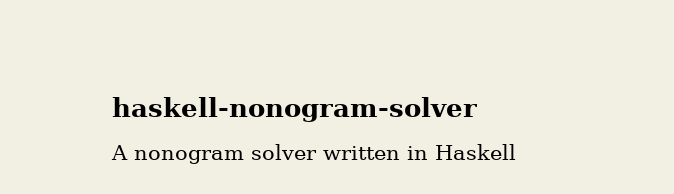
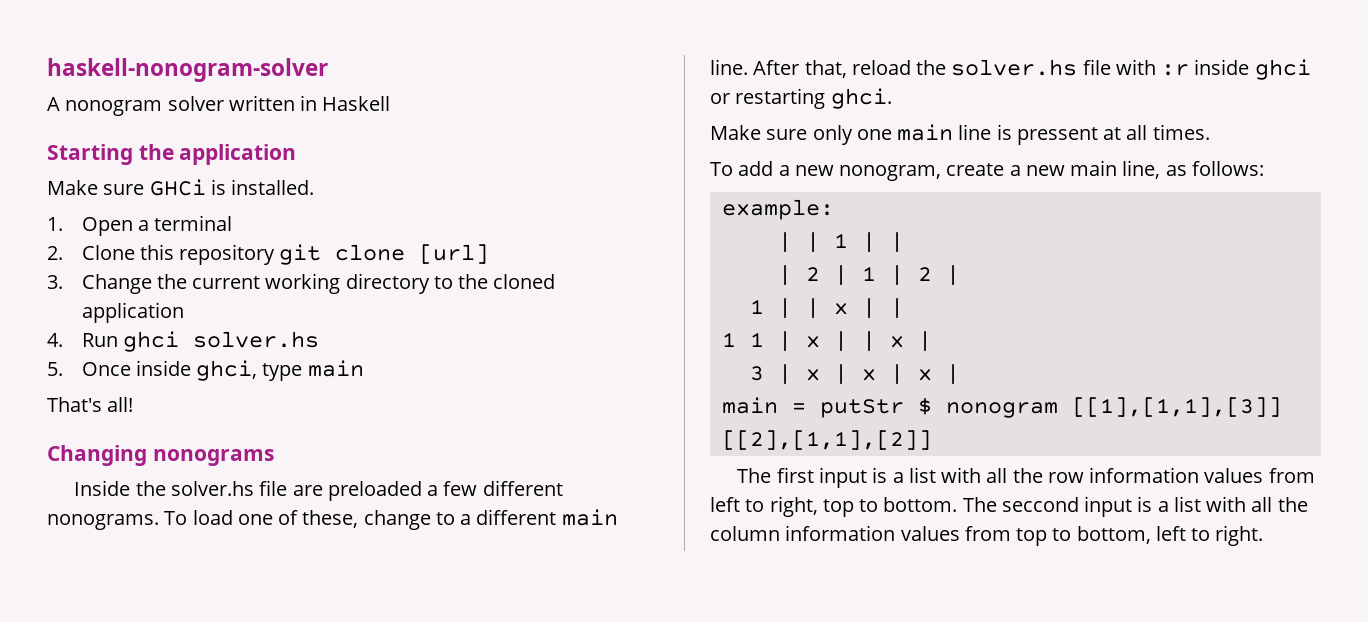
(516, 152) none -> [47,144,297,165] [47,179,315,196] [47,215,233,236] [47,244,490,265] [47,273,556,294] [81,302,184,323] [47,331,319,352] [47,360,364,381] [47,397,134,412] [47,445,274,466] [74,480,563,501] [47,509,618,530] [710,59,1311,80] [710,88,892,109] [710,124,1210,145] [710,160,1264,181] [721,199,834,220] [777,232,904,253] [777,265,960,286] [749,298,904,319] [721,331,932,352] [749,364,960,385] [721,397,1282,418] [721,430,932,450] [737,467,1315,488] [710,496,1308,517] [710,525,1264,546] // Starting the application // Make sure GHCi is installed. // 1. Open a terminal // 2. Clone this repository git clone [url] // 3. Change the current working directory to the cloned application // 4. Run ghci solver.hs // 5. Once inside ghci, type main // That's all! // Changing nonograms // Inside the solver.hs file are preloaded a few different nonograms. To load one of these, change to a different main line. After that, reload the solver.hs file with :r inside ghci or restarting ghci. // Make sure only one main line is pressent at all times. // To add a new nonogram, create a new main line, as follows: // example: // | | 1 | | // | 2 | 1 | 2 | // 1 | | x | | // 1 1 | x | | x | // 3 | x | x | x | // main = putStr $ nonogram [[1],[1,1],[3]] [[2],[1,1],[2]] // The first input is a list with all the row information values from left to right, top to bottom. The seccond input is a list with all the column information values from top to bottom, left to right.

